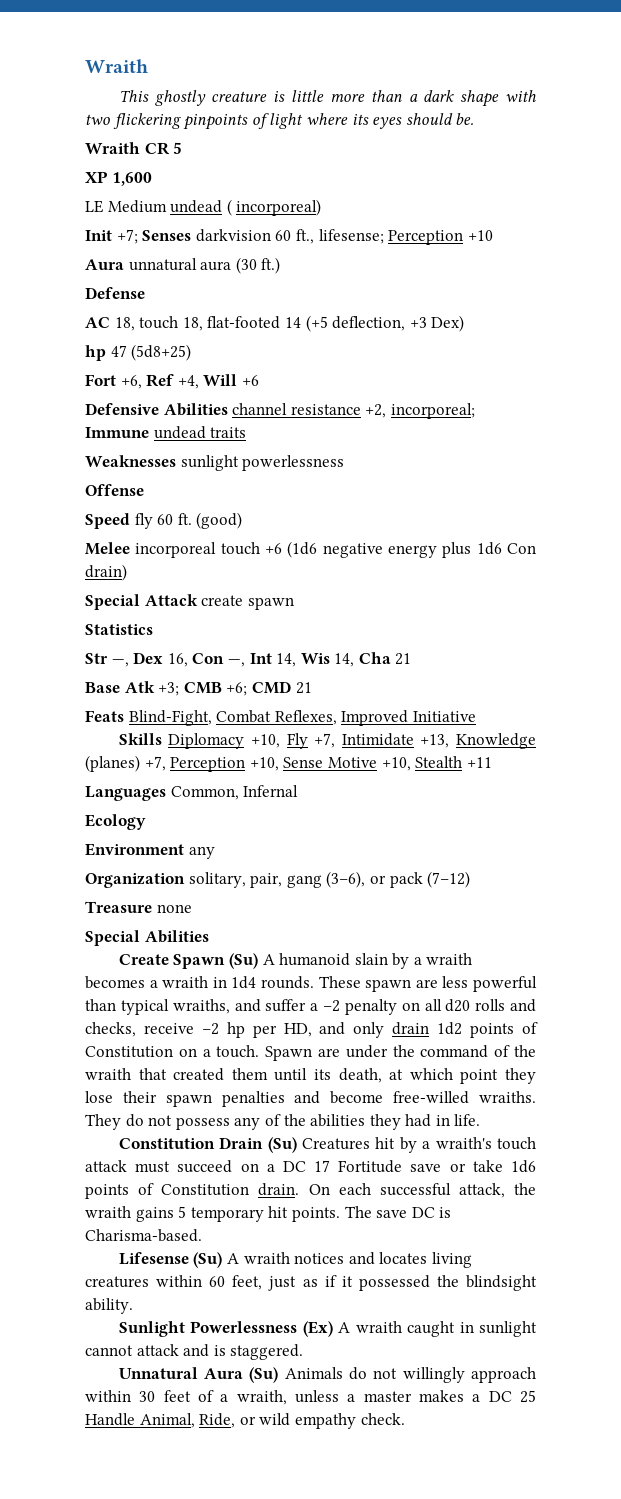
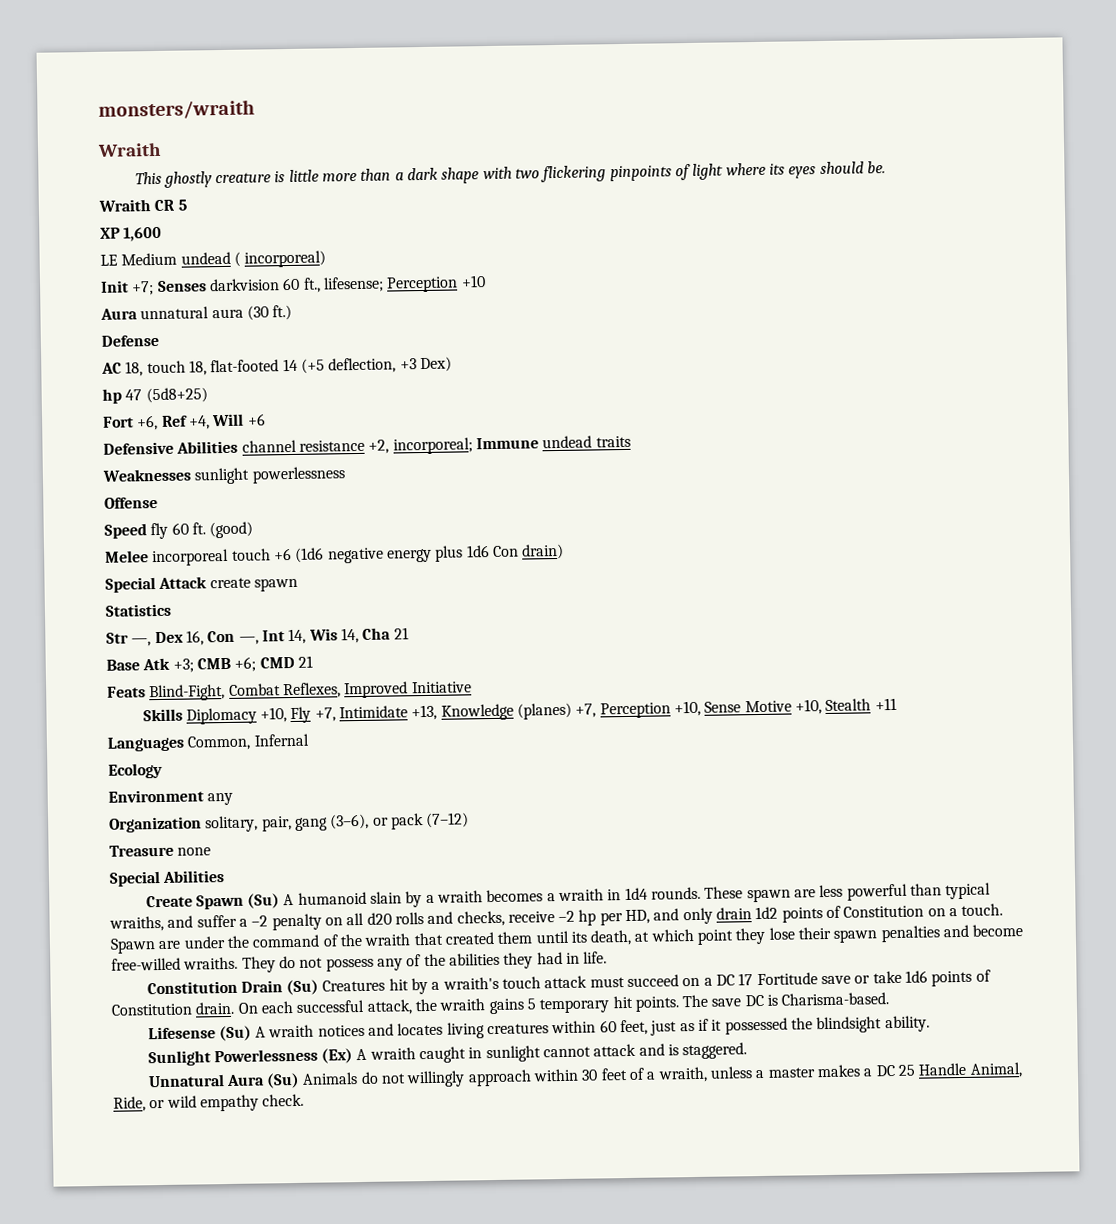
(85, 66) none -> [98,99,255,120] monsters/wraith //

